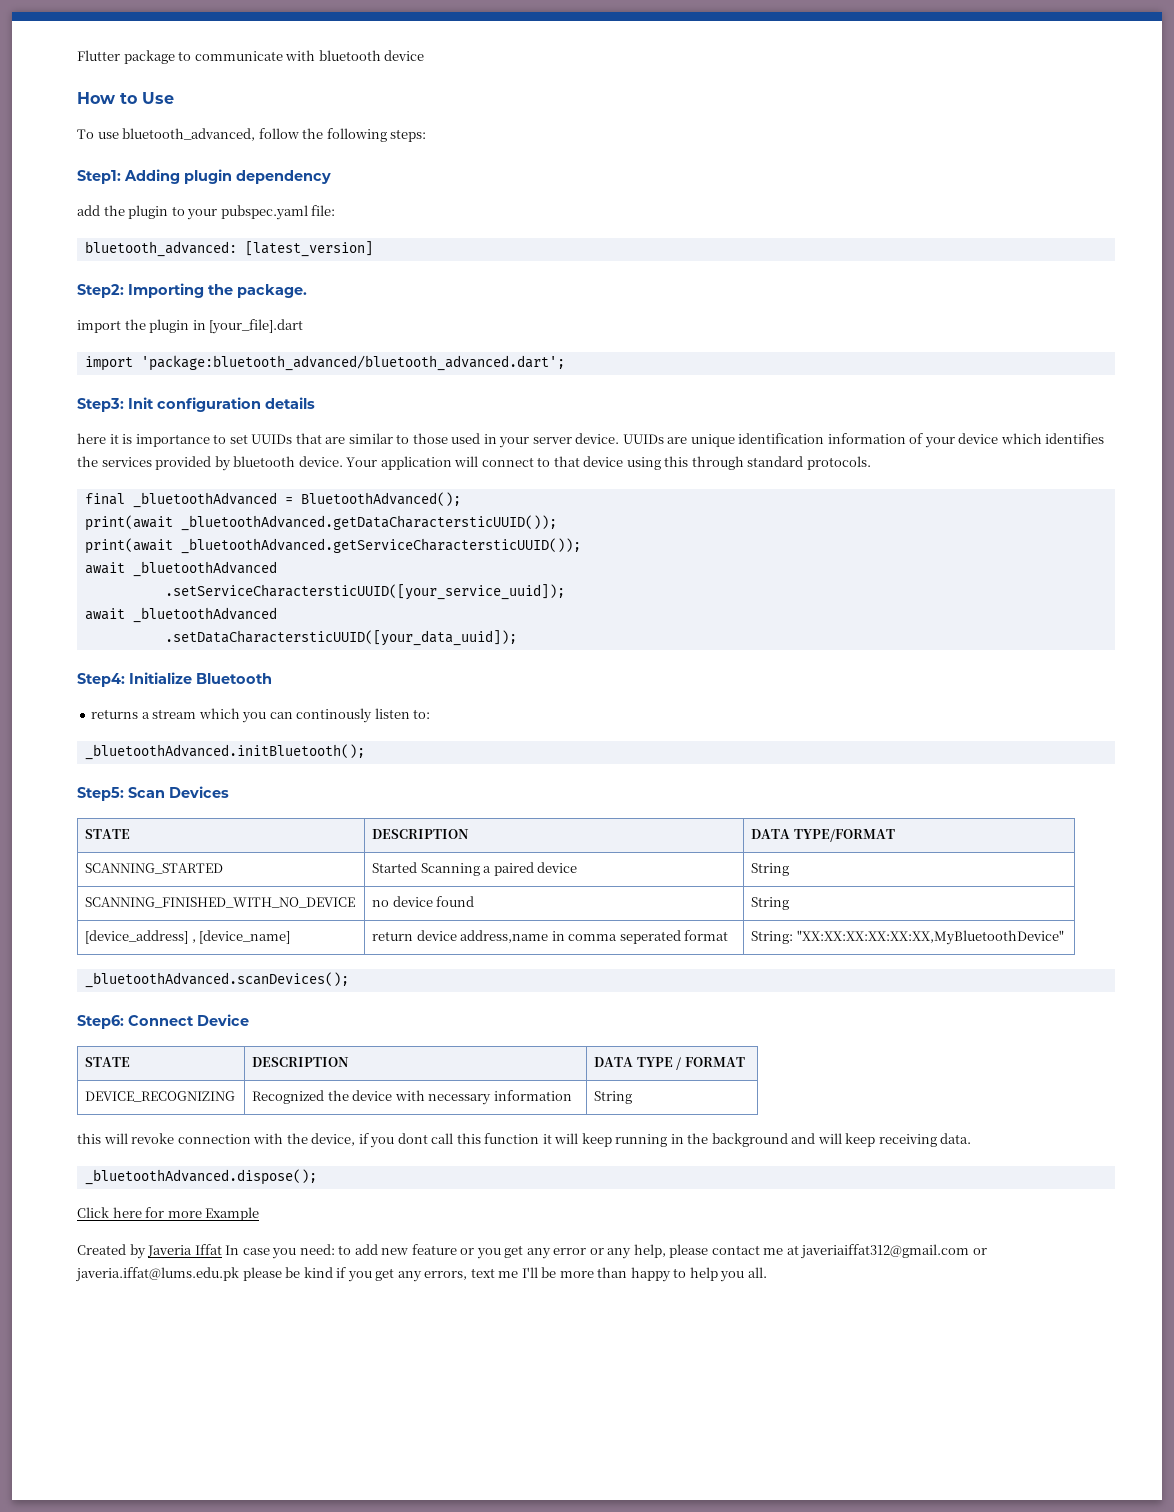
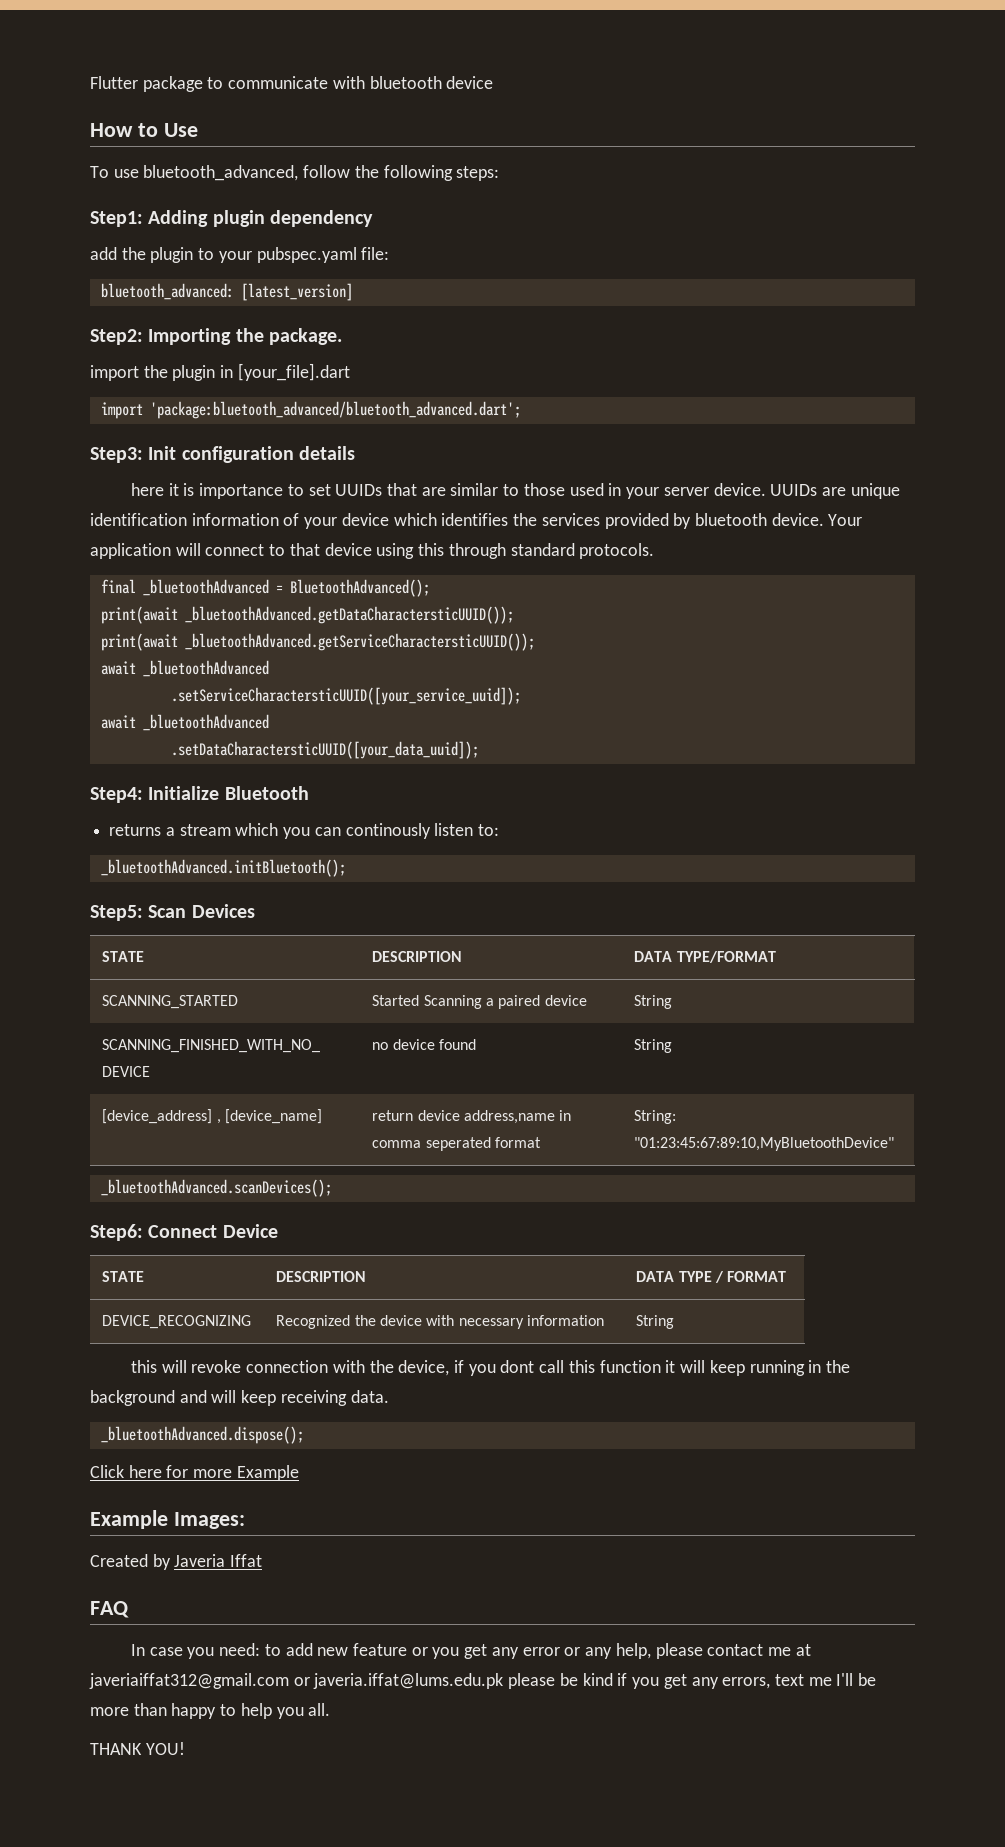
[796,930,1064,945] "XX:XX:XX:XX:XX:XX,MyBluetoothDevice" -> [634,1137,895,1151] "01:23:45:67:89:10,MyBluetoothDevice"
(260, 1214) none -> [90,1510,245,1529] // Example Images:
(222, 1249) none -> [90,1601,129,1618] // FAQ //
(767, 1272) none -> [90,1742,185,1755] // THANK YOU!

